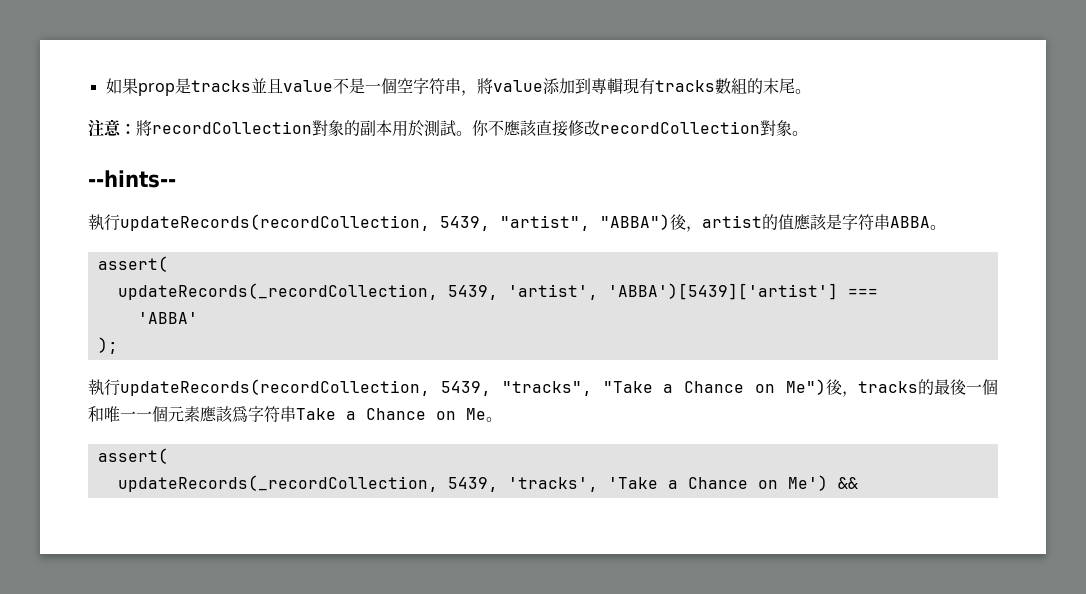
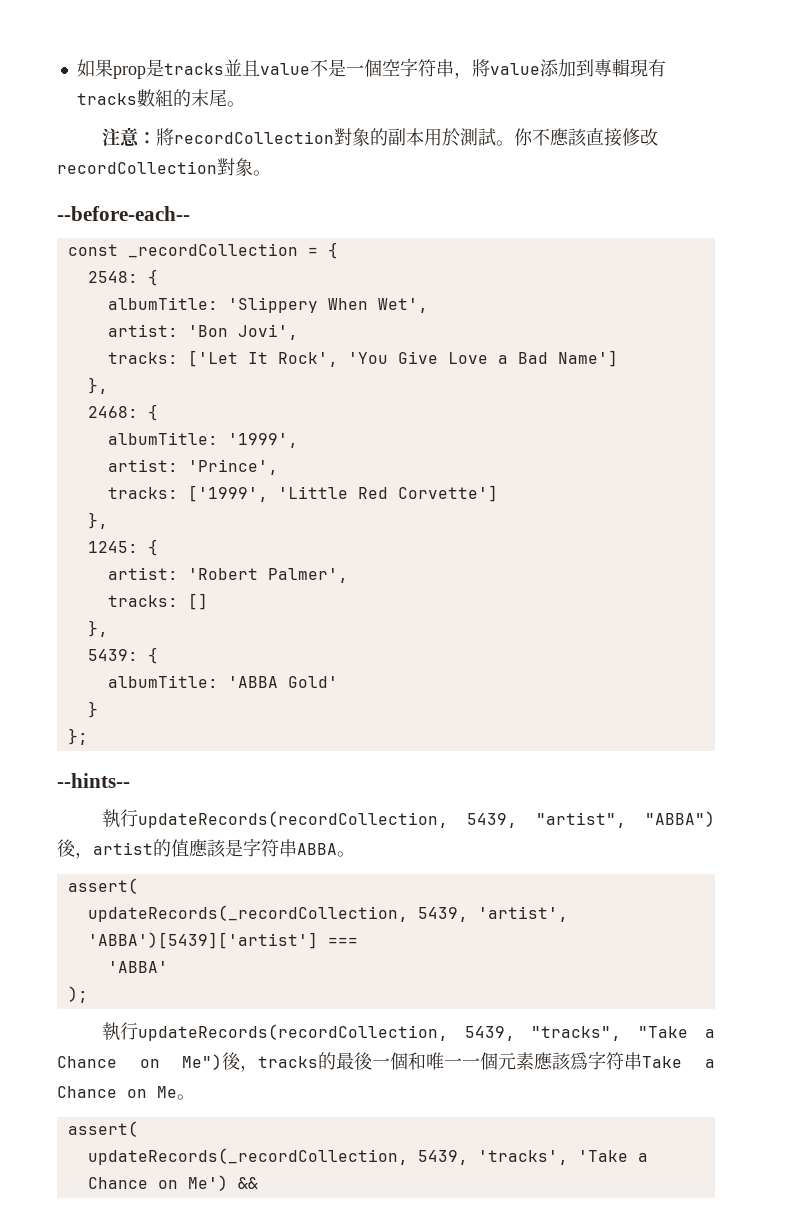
(808, 133) none -> [57,206,190,221] [67,242,338,259] [87,269,158,286] [107,297,428,313] [107,324,298,340] [107,350,618,367] [87,377,108,394] [87,404,158,421] [107,432,298,448] [107,459,278,475] [107,485,498,502] [87,512,108,529] [87,539,158,556] [107,567,348,583] [107,593,208,610] [87,620,108,637] [87,647,158,664] [107,675,338,688] [87,701,98,718] [67,728,88,745] // --before-each-- // const _recordCollection = { // 2548: { // albumTitle: 'Slippery When Wet', // artist: 'Bon Jovi', // tracks: ['Let It Rock', 'You Give Love a Bad Name'] // }, // 2468: { // albumTitle: '1999', // artist: 'Prince', // tracks: ['1999', 'Little Red Corvette'] // }, // 1245: { // artist: 'Robert Palmer', // tracks: [] // }, // 5439: { // albumTitle: 'ABBA Gold' // } // };

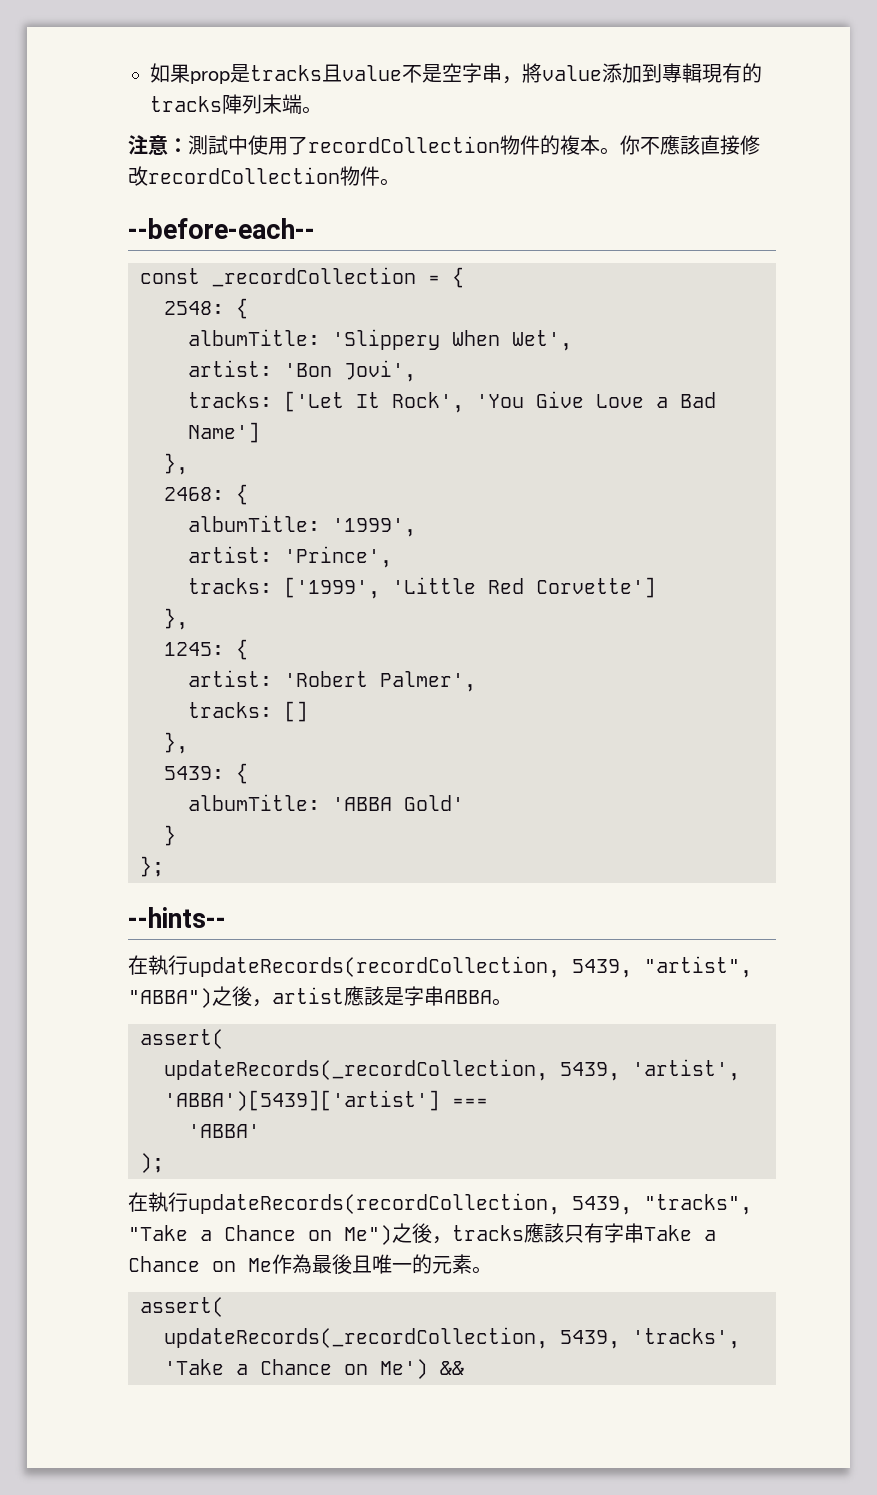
[223,59,242,76] 並 -> (322, 73) none
[345,58,436,77] 一個空字符 -> [442,63,482,83] 空字
[76,89,227,107] tracks數組的末尾 -> [742,63,762,83] [150,94,302,114] 的tracks陣列末端
[155,128,496,147] 將recordCollection對象的副本用於測試 -> [188,135,600,155] 測試中使用了recordCollection物件的複本
[217,158,253,176] 對象 -> [340,166,380,186] 物件
(130, 780) none -> [128,955,148,975] 在
(715, 819) none -> [212,986,232,1006] 之
[153,839,189,857] 的值 -> (344, 995) none
[261,839,279,857] 符 -> (424, 996) none
(88, 994) none -> [128,1192,148,1212] 在
(223, 1062) none -> [392,1223,412,1243] 之
[318,1051,625,1071] 的最後一個和唯一一個元素應該爲字符 -> [524,1223,624,1243] 應該只有字
(177, 1092) none -> [272,1254,472,1274] 作為最後且唯一的元素

